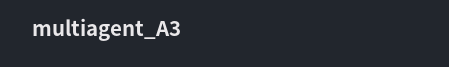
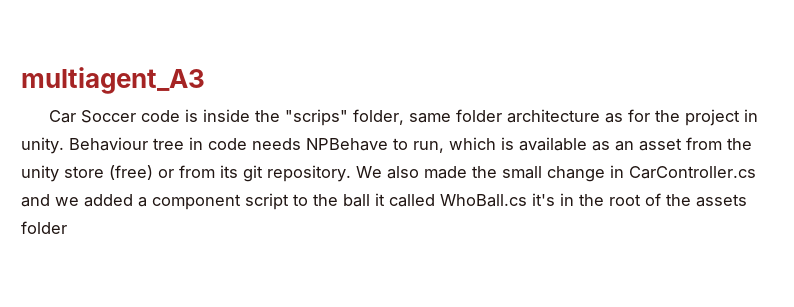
(181, 29) none -> [49,109,759,126] [21,137,752,154] [21,165,756,182] [21,193,747,210] [21,221,67,234] // Car Soccer code is inside the "scrips" folder, same folder architecture as for the project in unity. Behaviour tree in code needs NPBehave to run, which is available as an asset from the unity store (free) or from its git repository. We also made the small change in CarController.cs and we added a component script to the ball it called WhoBall.cs it's in the root of the assets folder

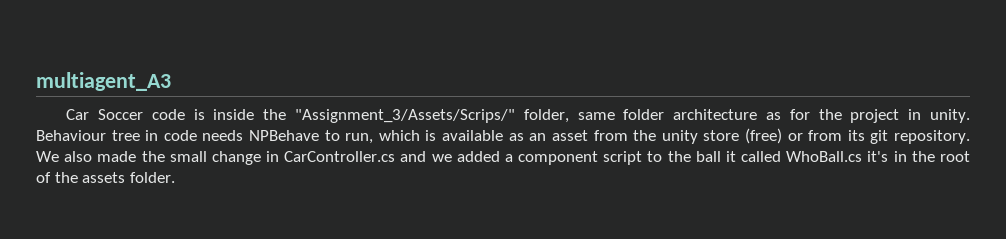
[285,109,349,126] "scrips" -> [294,109,515,123] "Assignment_3/Assets/Scrips/"
[21,221,67,234] folder -> [129,172,175,183] folder.

